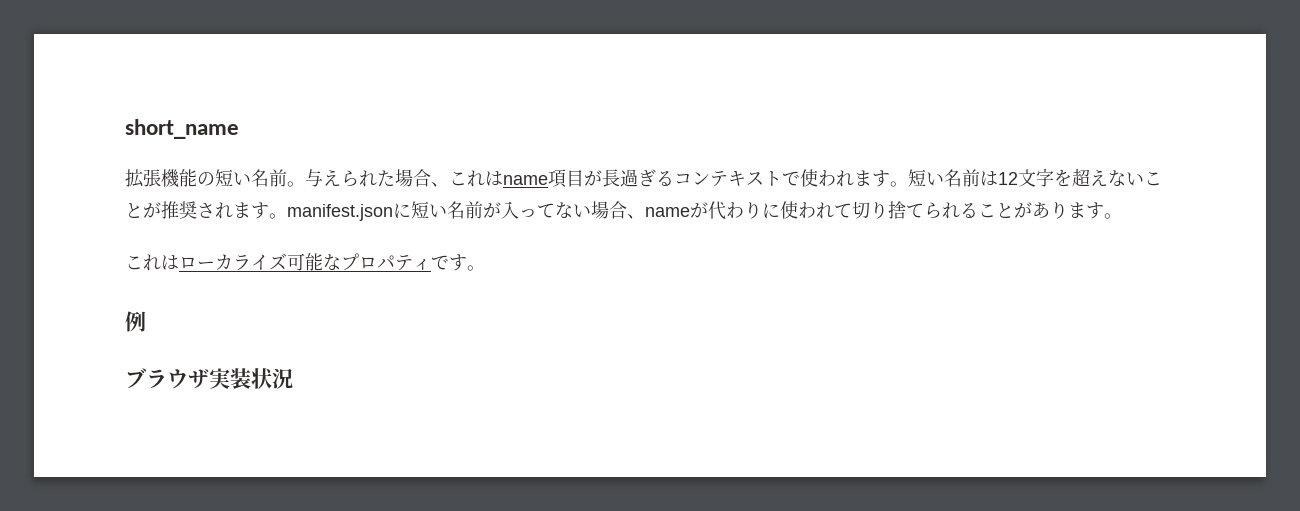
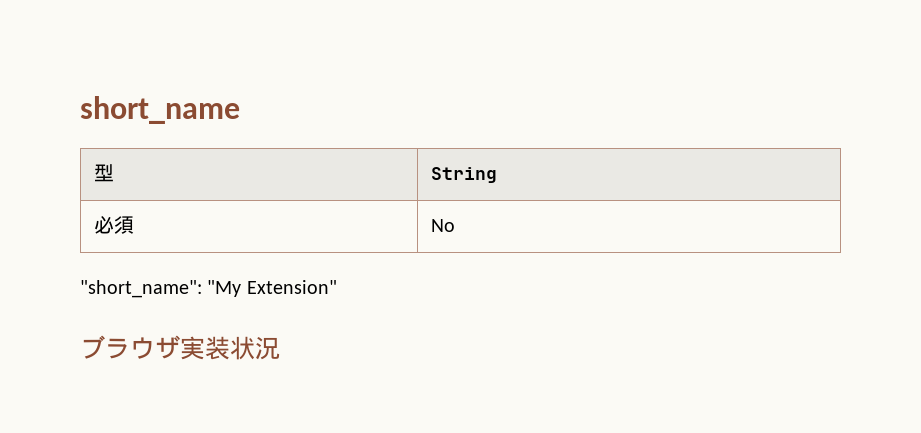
[125,168,1162,188] [125,201,1122,221] [125,253,485,271] [125,311,146,332] // 拡張機能の短い名前。与えられた場合、これはname項目が長過ぎるコンテキストで使われます。短い名前は12文字を超えないことが推奨されます。manifest.jsonに短い名前が入ってない場合、nameが代わりに使われて切り捨てられることがあります。 // これはローカライズ可能なプロパティです。 // 例 -> [93,164,114,182] [430,167,497,183] [93,216,134,234] [430,219,455,232] [80,280,337,298] // 型 | String // 必須 | No // "short_name": "My Extension"

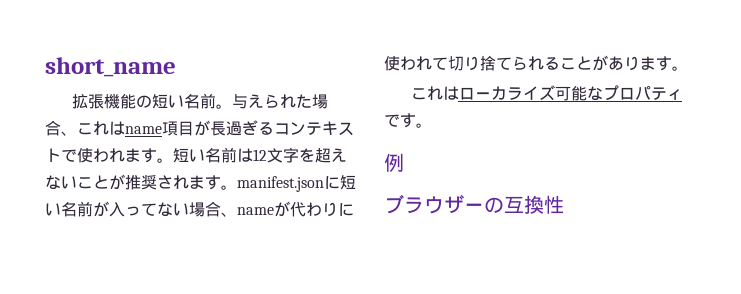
[93,164,114,182] [430,167,497,183] [93,216,134,234] [430,219,455,232] [80,280,337,298] // 型 | String // 必須 | No // "short_name": "My Extension" -> [71,93,328,109] [45,120,354,136] [45,147,347,163] [45,174,356,192] [45,201,354,217] [384,55,688,71] [410,85,683,101] [384,113,432,128] [384,153,404,172] // 拡張機能の短い名前。与えられた場合、これはname項目が長過ぎるコンテキストで使われます。短い名前は12文字を超えないことが推奨されます。manifest.jsonに短い名前が入ってない場合、nameが代わりに使われて切り捨てられることがあります。 // これはローカライズ可能なプロパティです。 // 例
[180,336,280,360] 実装状況 -> [464,195,564,214] ーの互換性

